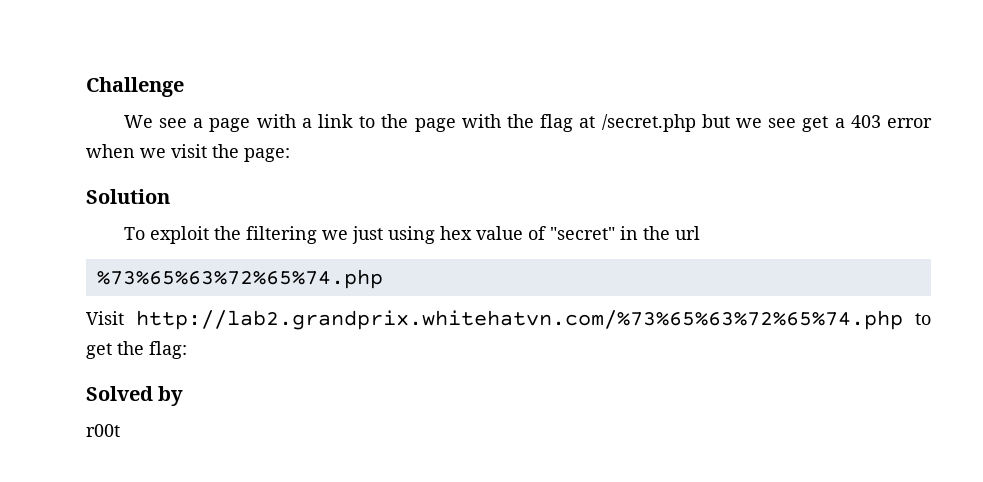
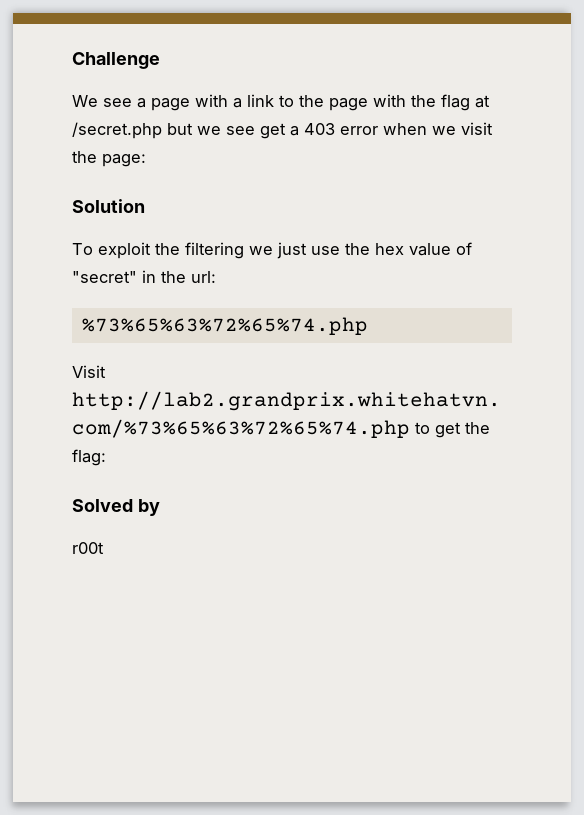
[387,226,435,244] using -> [311,243,370,255] use the
[674,226,700,240] url -> [191,271,216,283] url:

